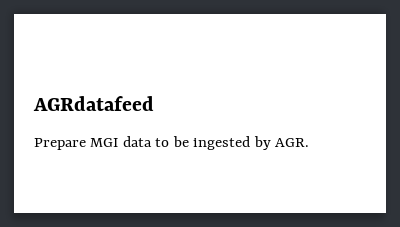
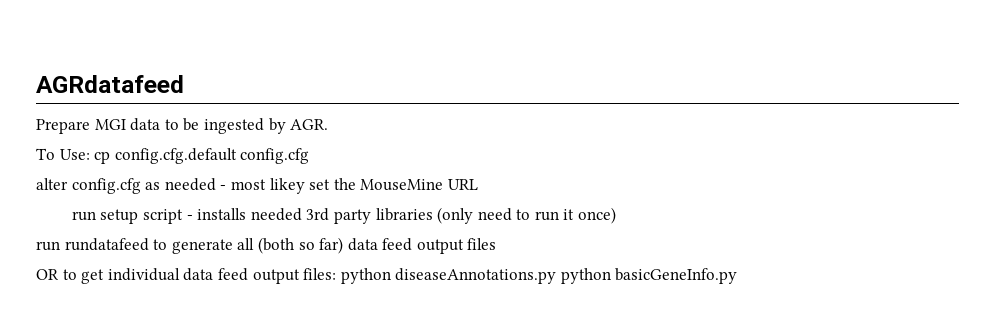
(310, 142) none -> [36,148,310,164] [36,178,478,194] [71,207,617,224] [36,237,497,254] [36,268,738,284] // To Use: cp config.cfg.default config.cfg // alter config.cfg as needed - most likey set the MouseMine URL // run setup script - installs needed 3rd party libraries (only need to run it once) // run rundatafeed to generate all (both so far) data feed output files // OR to get individual data feed output files: python diseaseAnnotations.py python basicGeneInfo.py

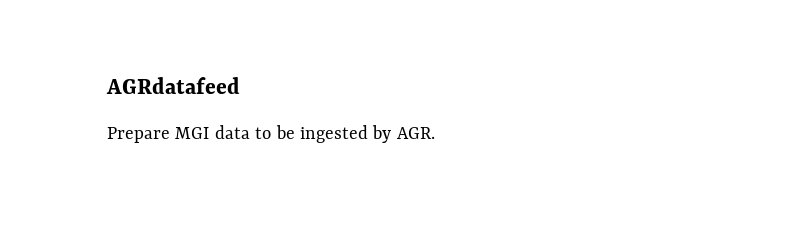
[36,148,310,164] [36,178,478,194] [71,207,617,224] [36,237,497,254] [36,268,738,284] // To Use: cp config.cfg.default config.cfg // alter config.cfg as needed - most likey set the MouseMine URL // run setup script - installs needed 3rd party libraries (only need to run it once) // run rundatafeed to generate all (both so far) data feed output files // OR to get individual data feed output files: python diseaseAnnotations.py python basicGeneInfo.py -> (435, 133) none

